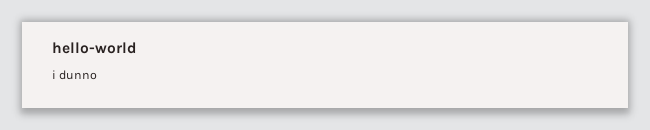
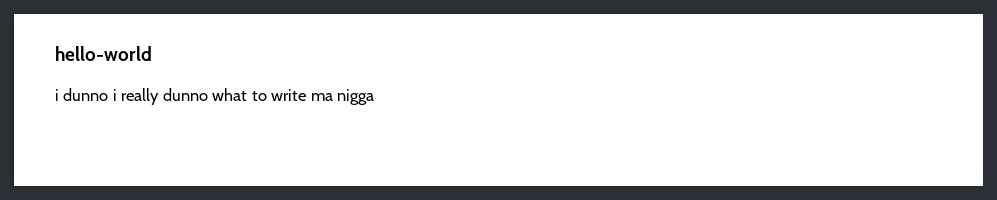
(98, 75) none -> [112,88,375,105] i really dunno what to write ma nigga

